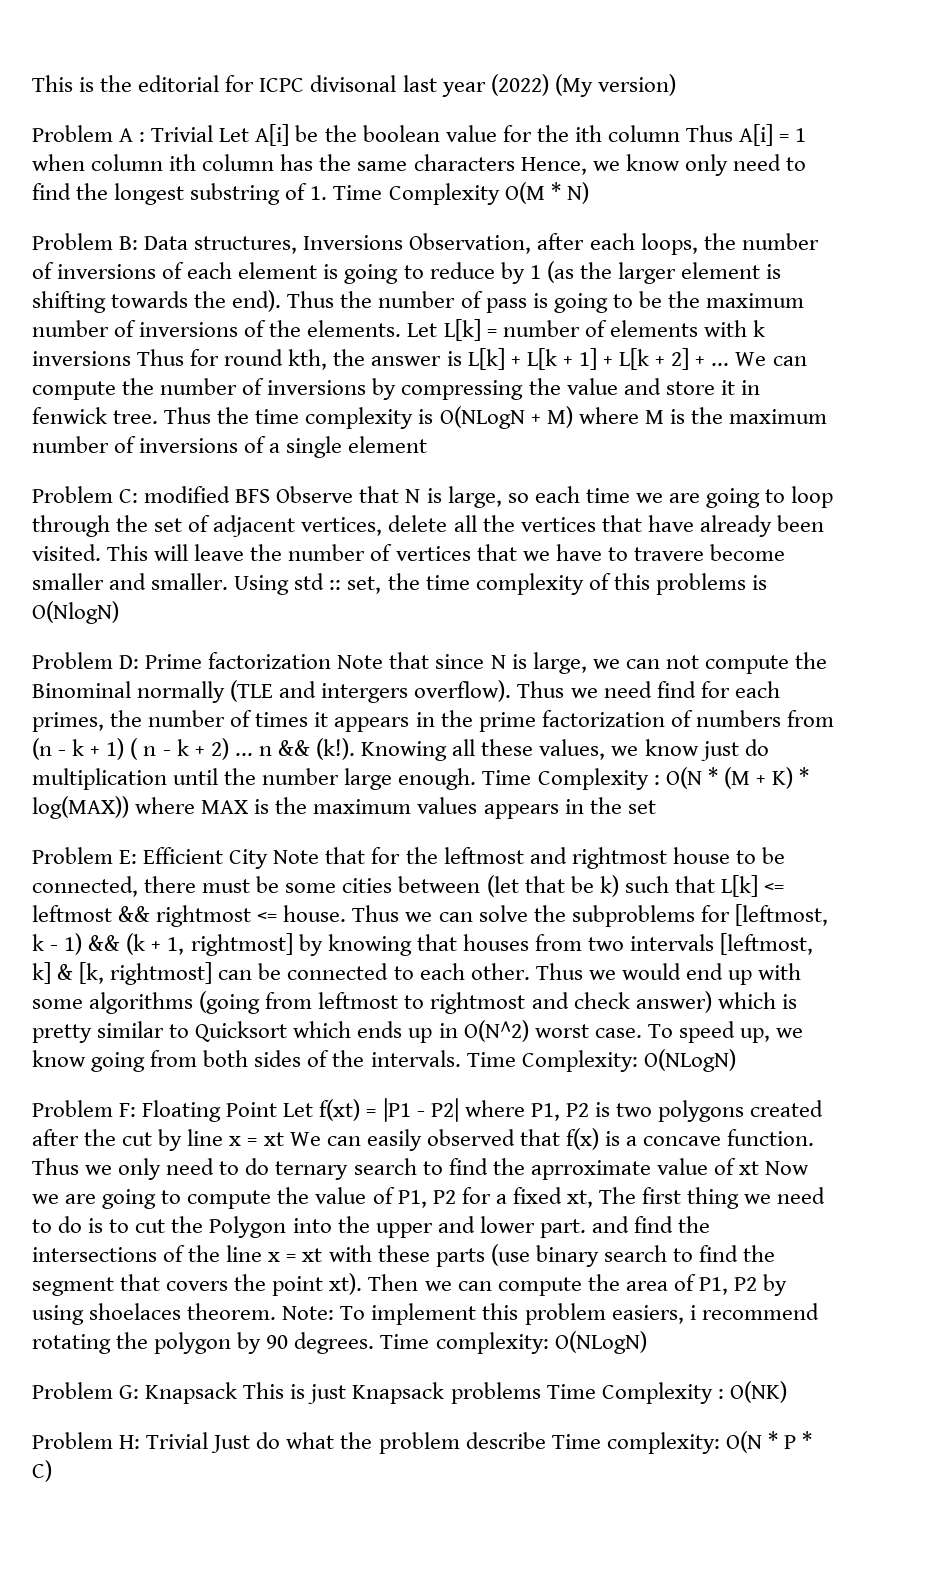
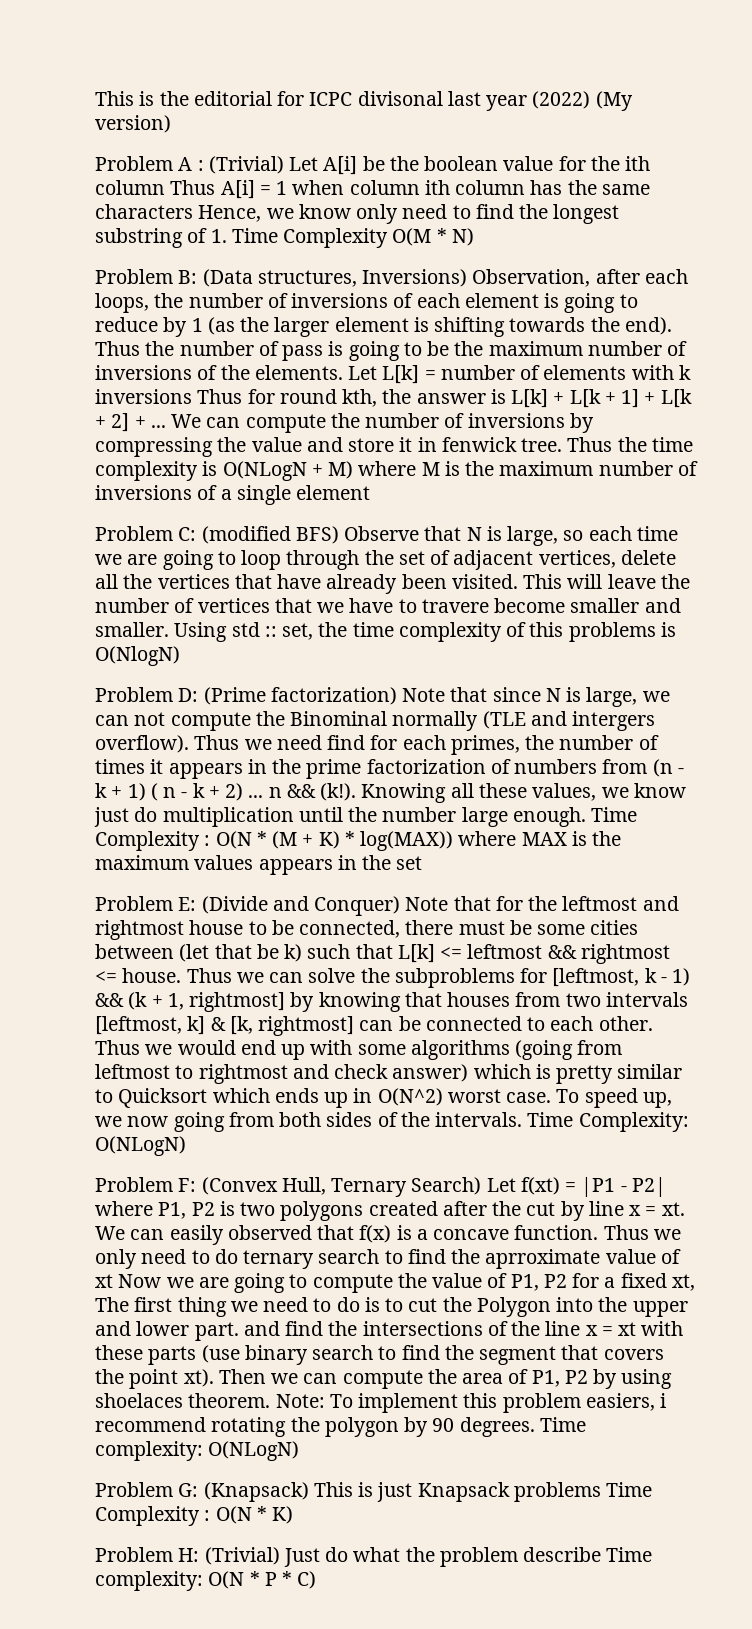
[151,125,214,142] Trivial -> [208,156,284,174] (Trivial)
[144,235,404,254] Data structures, Inversions -> [202,269,468,287] (Data structures, Inversions)
[144,486,271,503] modified BFS -> [201,526,339,544] (modified BFS)
[145,652,332,669] Prime factorization -> [203,687,397,705] (Prime factorization)
[143,847,269,869] Efficient City -> [201,896,401,916] (Divide and Conquer)
[32,1050,86,1067] know -> [127,1116,169,1127] now
[142,1100,278,1122] Floating Point -> [201,1177,482,1197] (Convex Hull, Ternary Search)
[263,1132,284,1146] xt -> [661,1202,685,1216] xt.
[145,1382,238,1404] Knapsack -> [203,1482,309,1502] (Knapsack)
[729,1381,787,1403] O(NK) -> [215,1506,294,1524] O(N * K)
[146,1432,209,1449] Trivial -> [204,1547,280,1565] (Trivial)

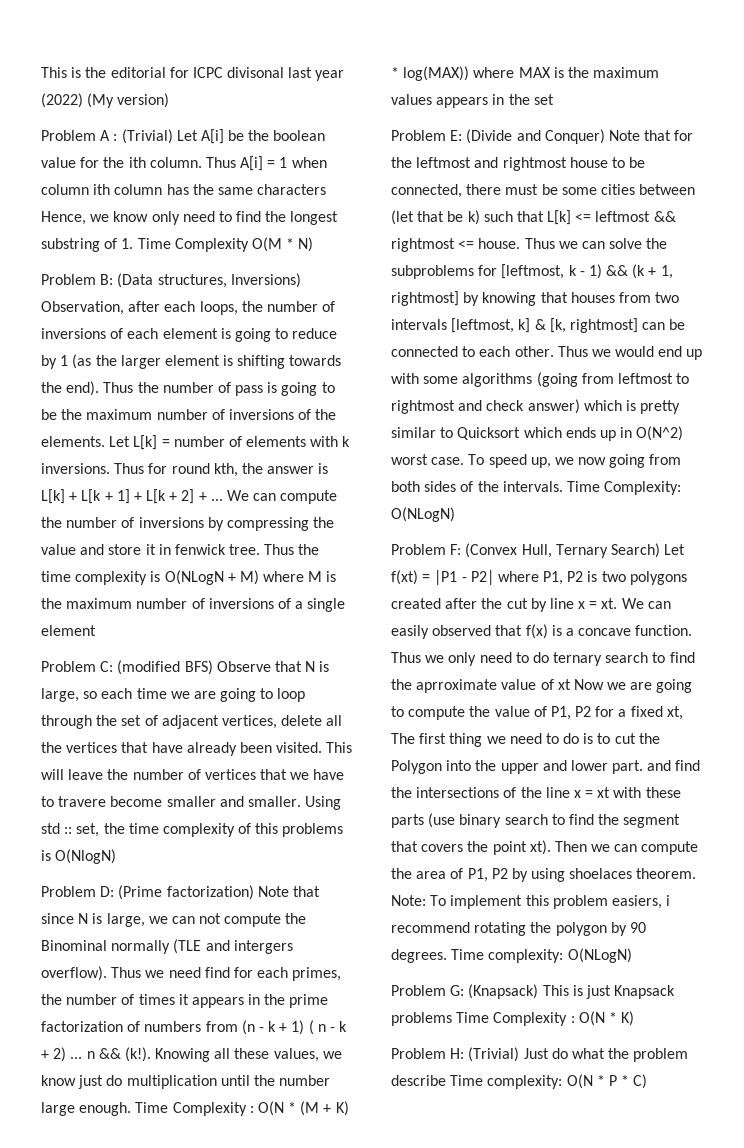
[95,180,165,195] column -> [149,157,202,168] column.
[95,389,192,404] inversions -> [41,463,110,474] inversions.

